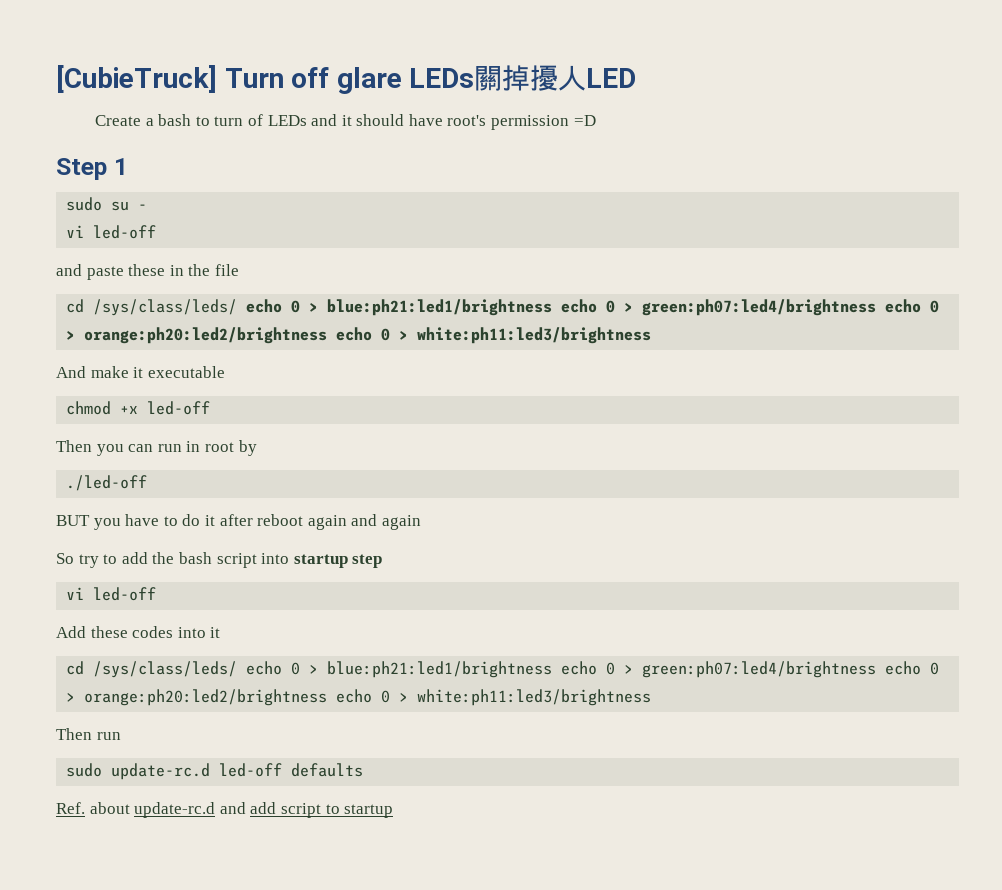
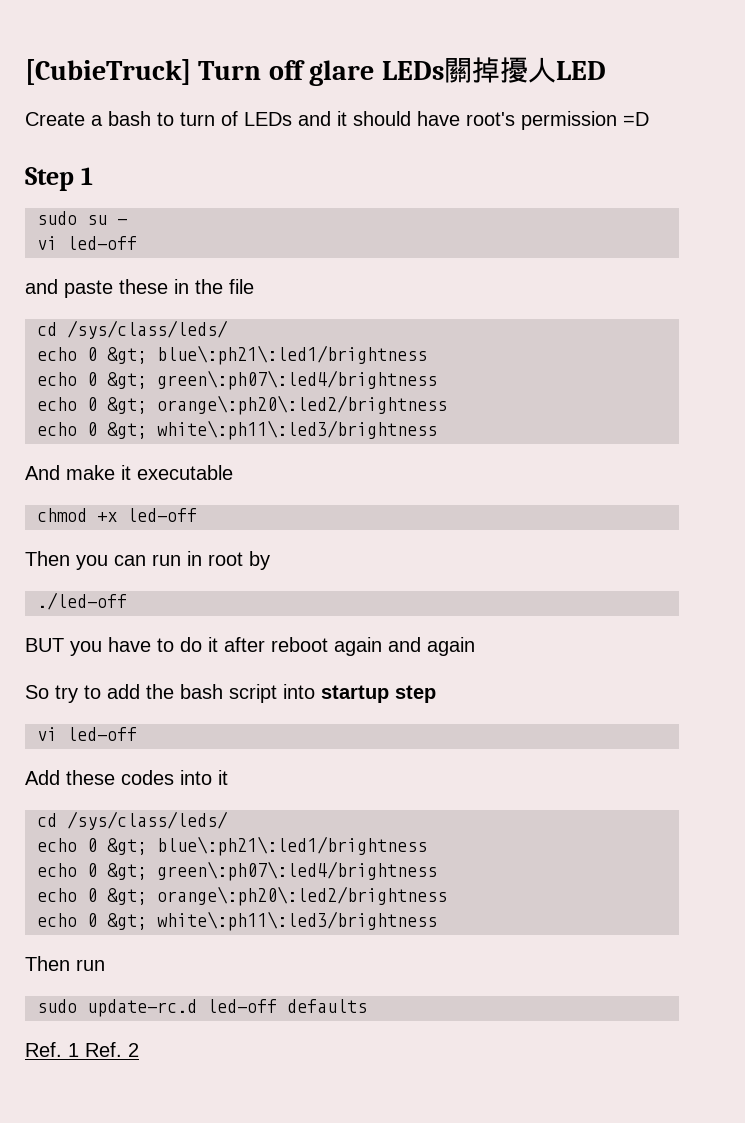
[246,299,940,316] [66,327,652,344] echo 0 > blue:ph21:led1/brightness echo 0 > green:ph07:led4/brightness echo 0 > orange:ph20:led2/brightness echo 0 > white:ph11:led3/brightness -> [37,345,427,365] [37,370,437,390] [37,395,447,415] [37,420,437,440] // echo 0 &gt; blue\:ph21\:led1/brightness // echo 0 &gt; green\:ph07\:led4/brightness // echo 0 &gt; orange\:ph20\:led2/brightness // echo 0 &gt; white\:ph11\:led3/brightness
[246,661,940,678] [66,689,652,706] echo 0 > blue:ph21:led1/brightness echo 0 > green:ph07:led4/brightness echo 0 > orange:ph20:led2/brightness echo 0 > white:ph11:led3/brightness -> [37,836,427,856] [37,861,437,881] [37,886,447,906] [37,911,437,931] // echo 0 &gt; blue\:ph21\:led1/brightness // echo 0 &gt; green\:ph07\:led4/brightness // echo 0 &gt; orange\:ph20\:led2/brightness // echo 0 &gt; white\:ph11\:led3/brightness
[89,802,394,818] about update-rc.d and add script to startup -> [68,1042,139,1057] 1 Ref. 2

